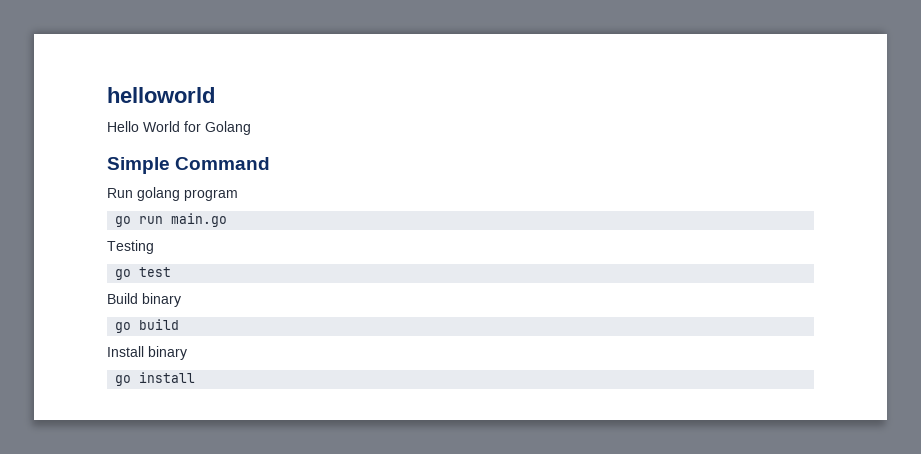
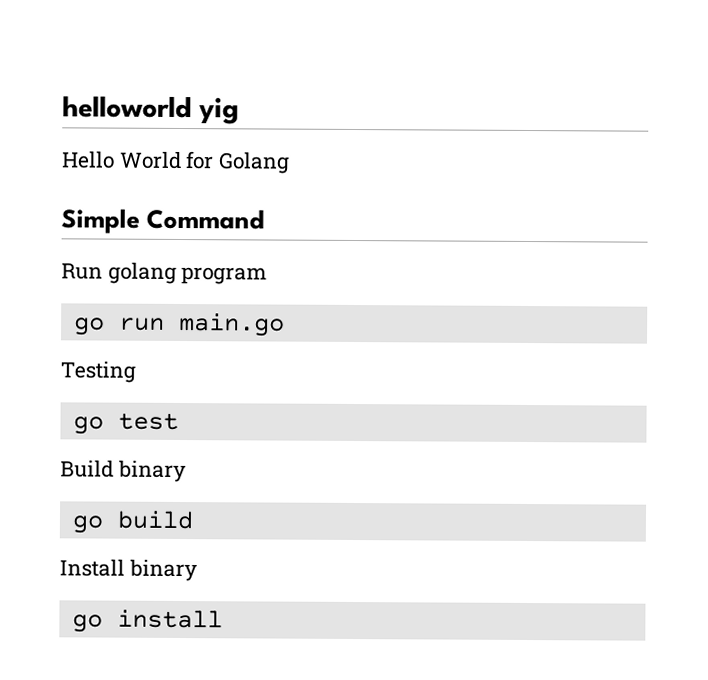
(215, 95) none -> [198,97,239,125] yig

